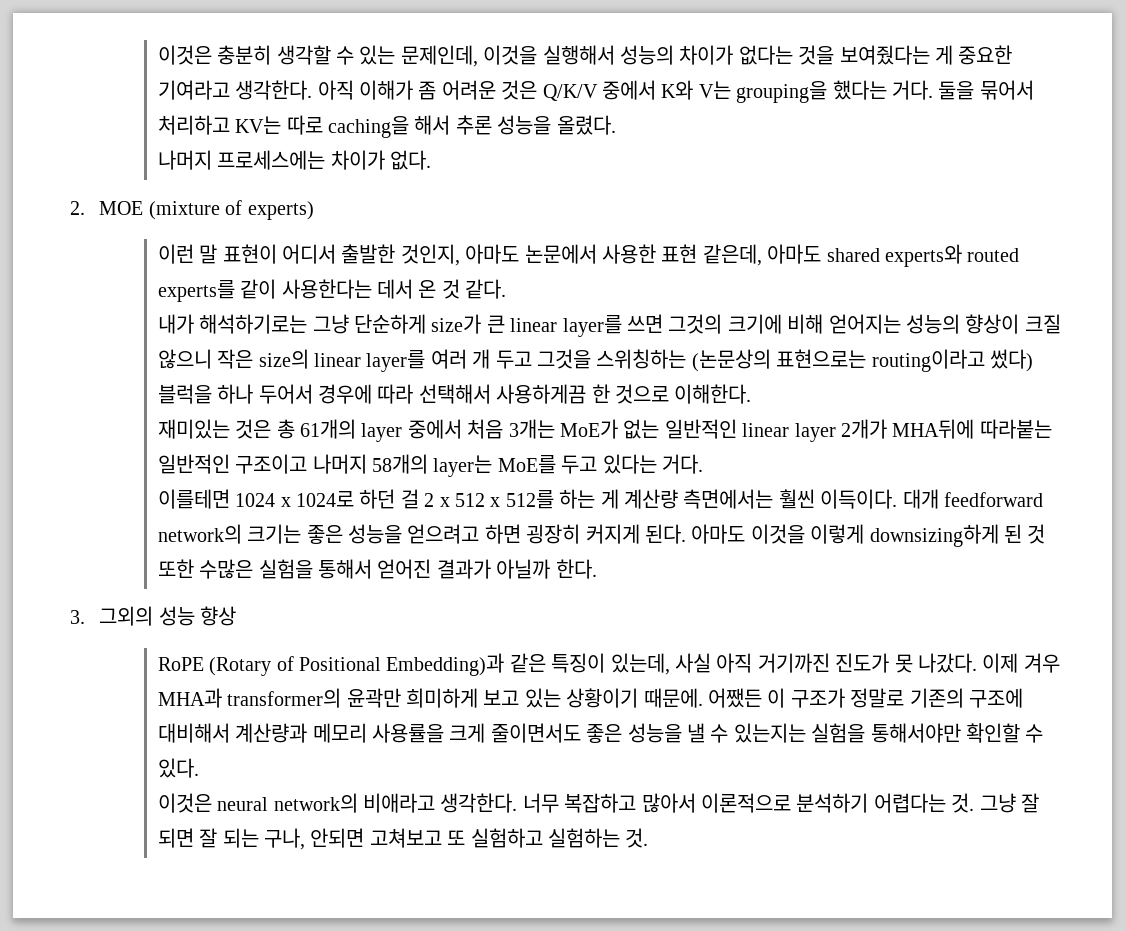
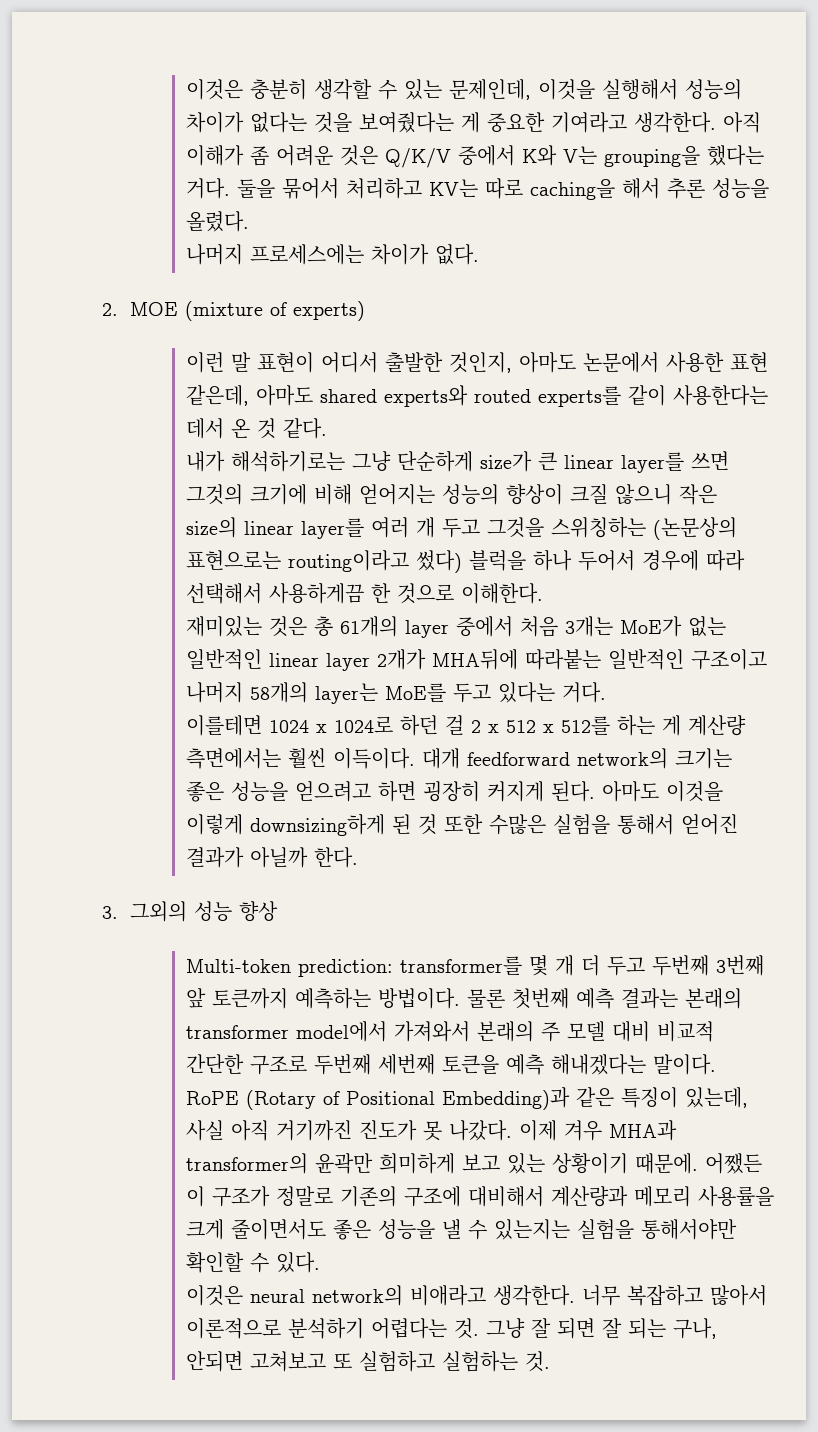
(237, 616) none -> [186,955,765,977] [186,988,743,1009] [186,1021,715,1042] [186,1054,717,1075] Multi-token prediction: transformer를 몇 개 더 두고 두번째 3번째 앞 토큰까지 예측하는 방법이다. 물론 첫번째 예측 결과는 본래의 transformer model에서 가져와서 본래의 주 모델 대비 비교적 간단한 구조로 두번째 세번째 토큰을 예측 해내겠다는 말이다.

